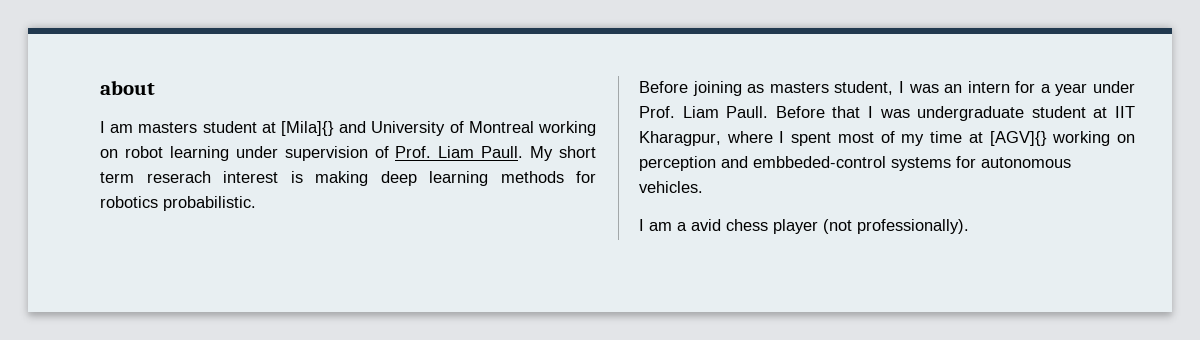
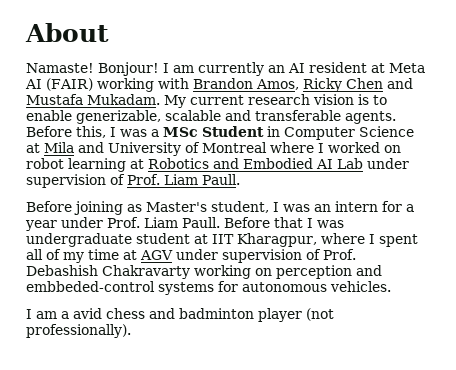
[100,80,155,95] [100,121,596,136] [100,146,229,161] about // I am masters student at [Mila]{} and University of Montreal working on robot learning -> [25,23,109,42] [26,62,425,76] [25,78,413,92] [26,94,387,108] [26,110,396,124] [26,126,414,140] [26,142,401,156] [26,158,363,172] About // Namaste! Bonjour! I am currently an AI resident at Meta AI (FAIR) working with Brandon Amos, Ricky Chen and Mustafa Mukadam. My current research vision is to enable generizable, scalable and transferable agents. Before this, I was a MSc Student in Computer Science at Mila and University of Montreal where I worked on robot learning at Robotics and Embodied AI Lab
[530,146,596,161] [100,171,596,186] [100,196,256,211] My short term reserach interest is making deep learning methods for robotics probabilistic. -> (240, 179) none
[769,82,829,93] masters -> [146,202,207,212] Master's
[837,132,874,143] most -> [26,249,43,260] all
[989,131,1047,146] [AGV]{} -> [140,249,356,263] [26,265,190,279] AGV under supervision of Prof. Debashish Chakravarty
(768, 225) none -> [149,308,254,319] and badminton

